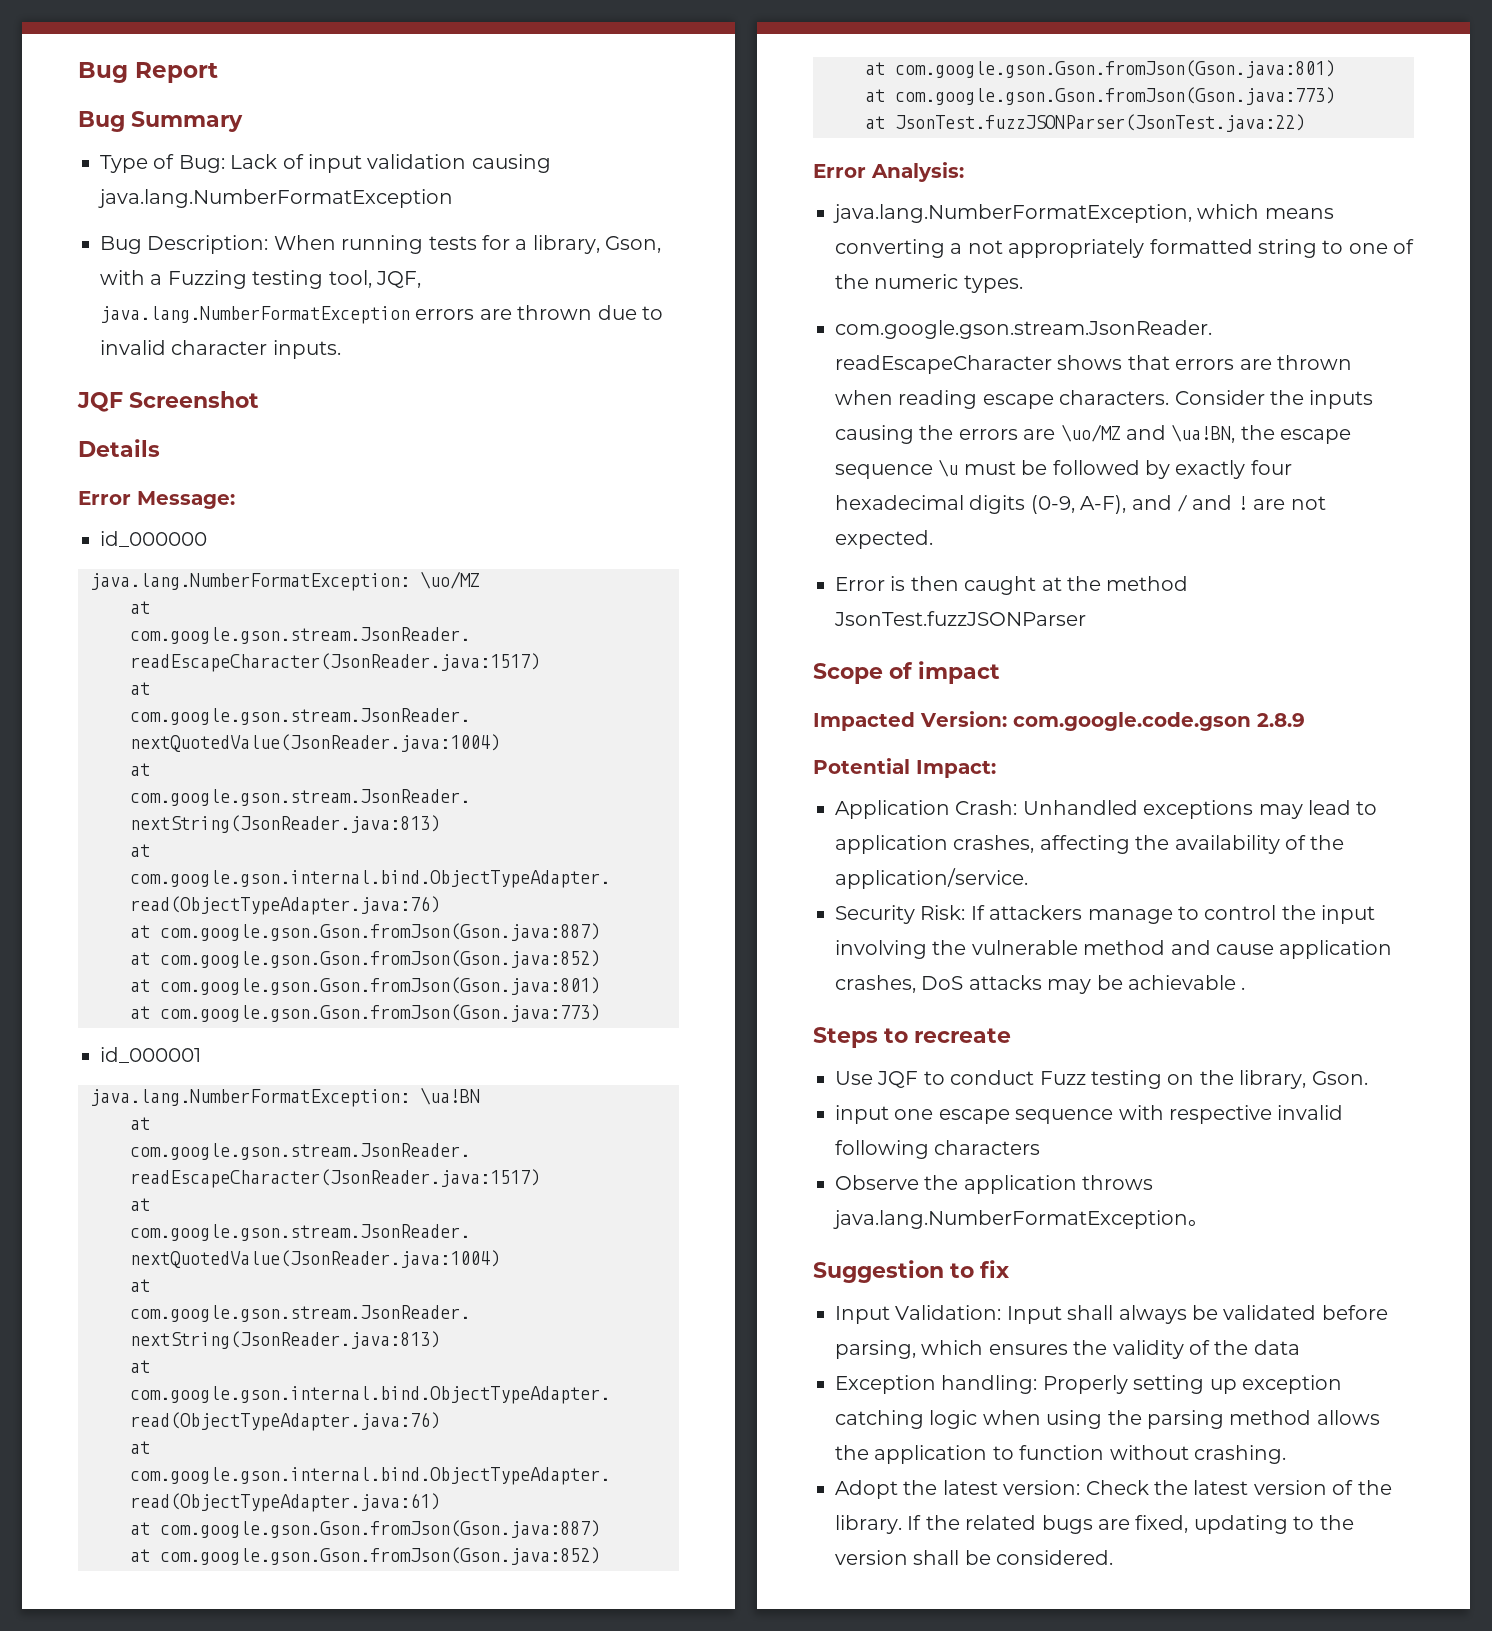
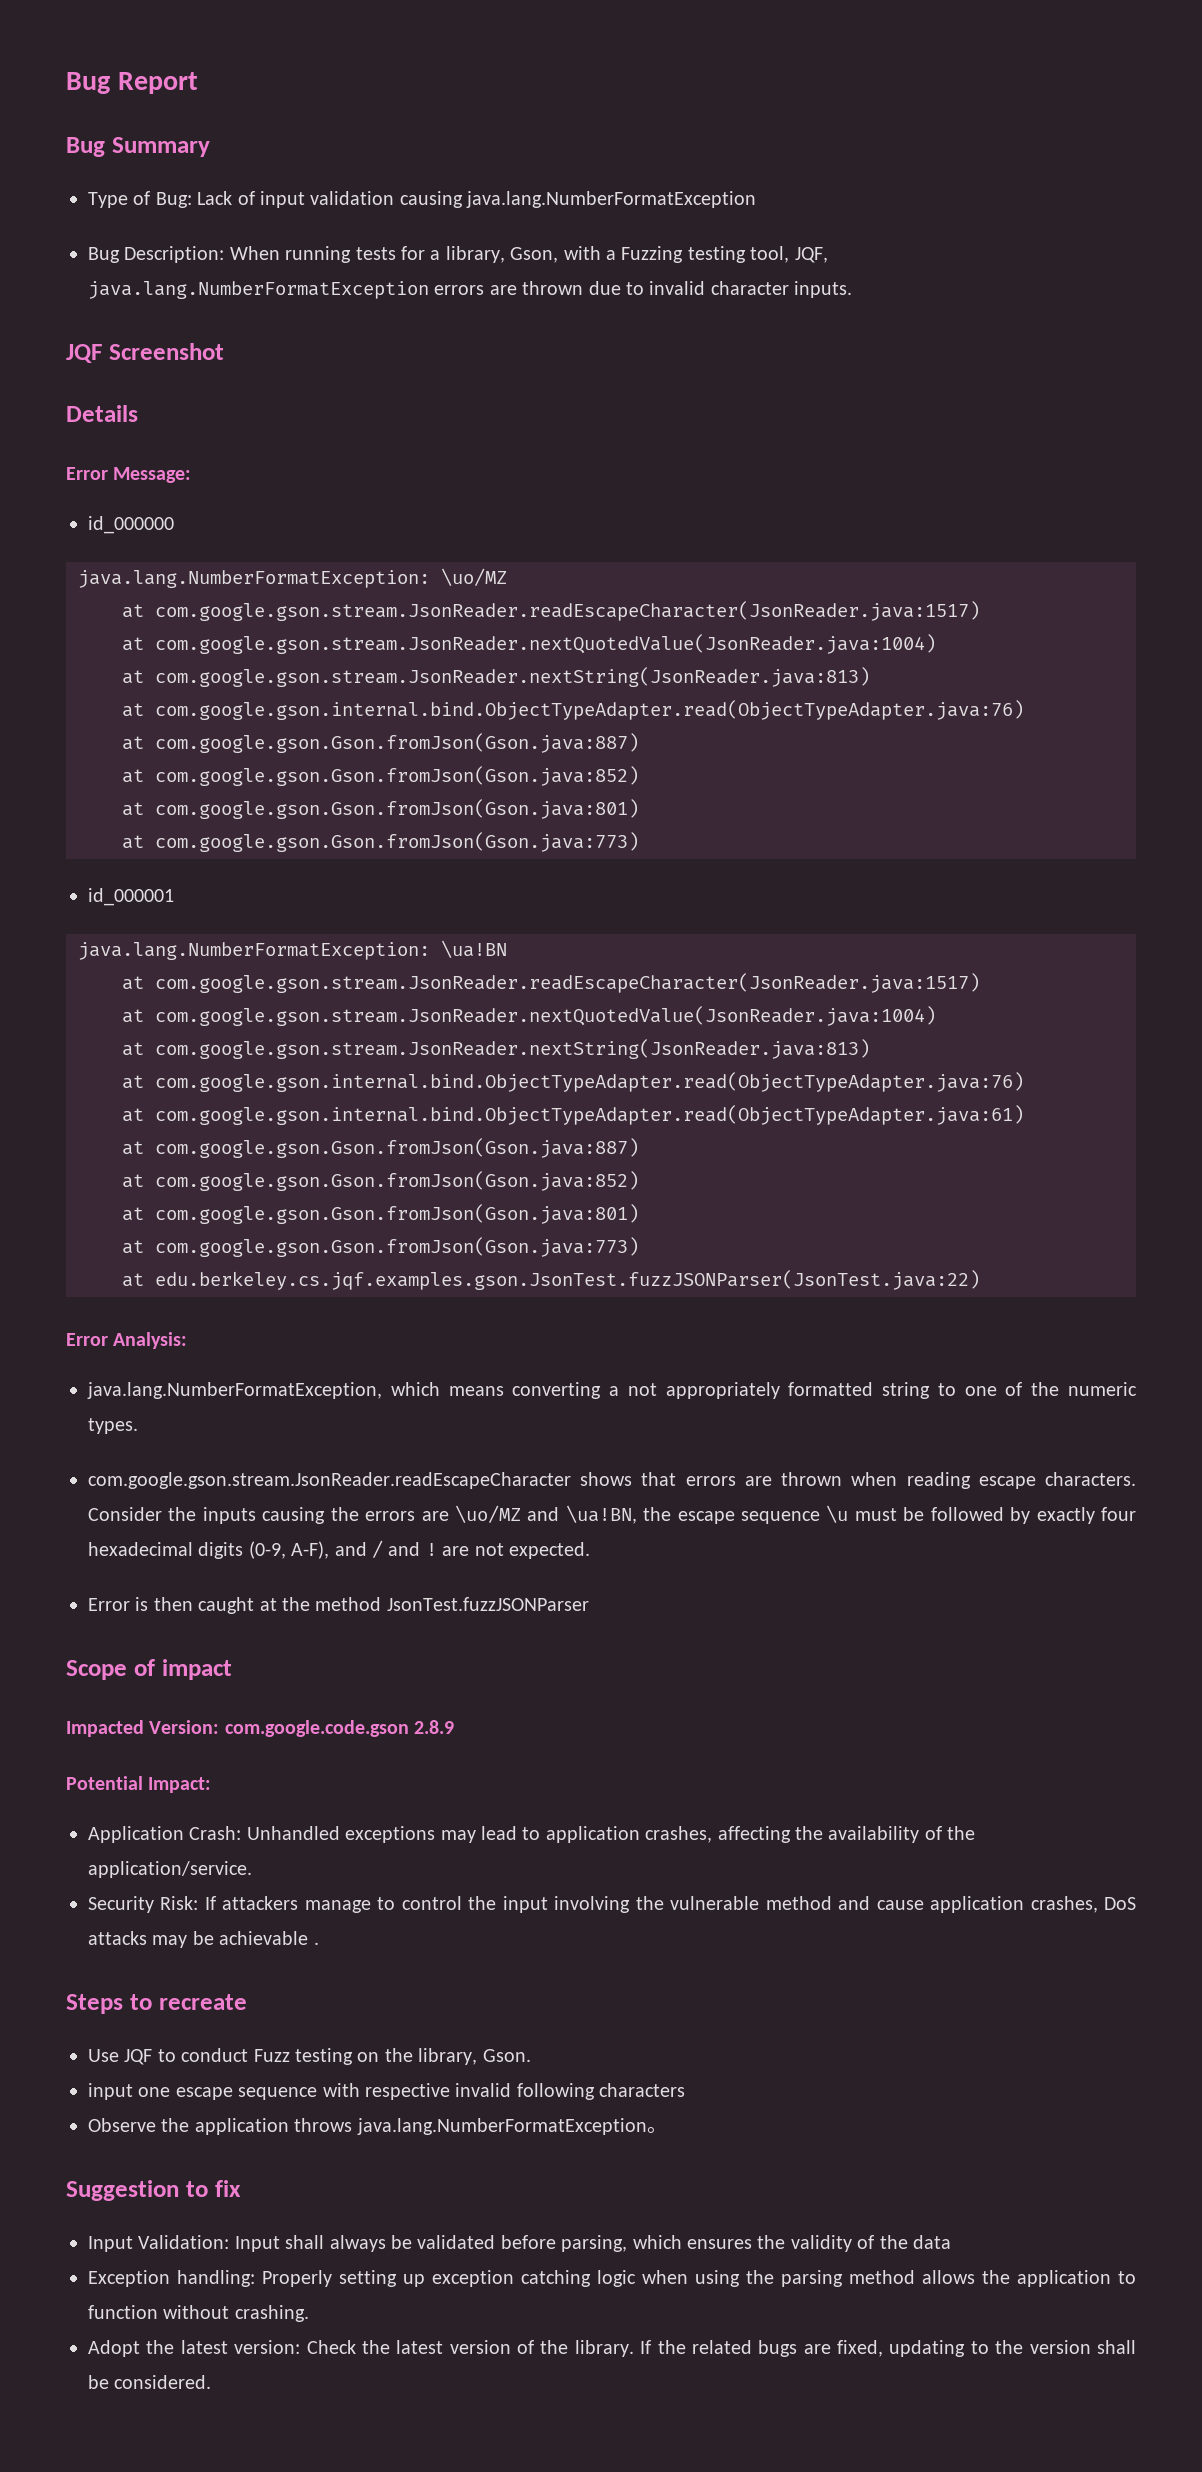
[895,114,1305,132] JsonTest.fuzzJSONParser(JsonTest.java:22) -> [155,1270,980,1290] edu.berkeley.cs.jqf.examples.gson.JsonTest.fuzzJSONParser(JsonTest.java:22)

